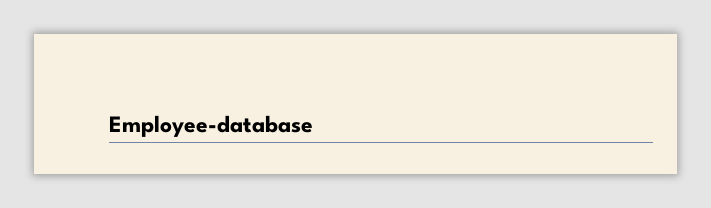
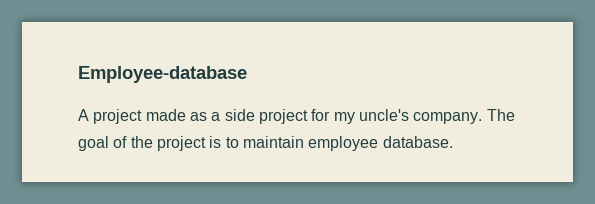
(313, 126) none -> [78,109,515,124] [78,136,453,151] // A project made as a side project for my uncle's company. The goal of the project is to maintain employee database.

